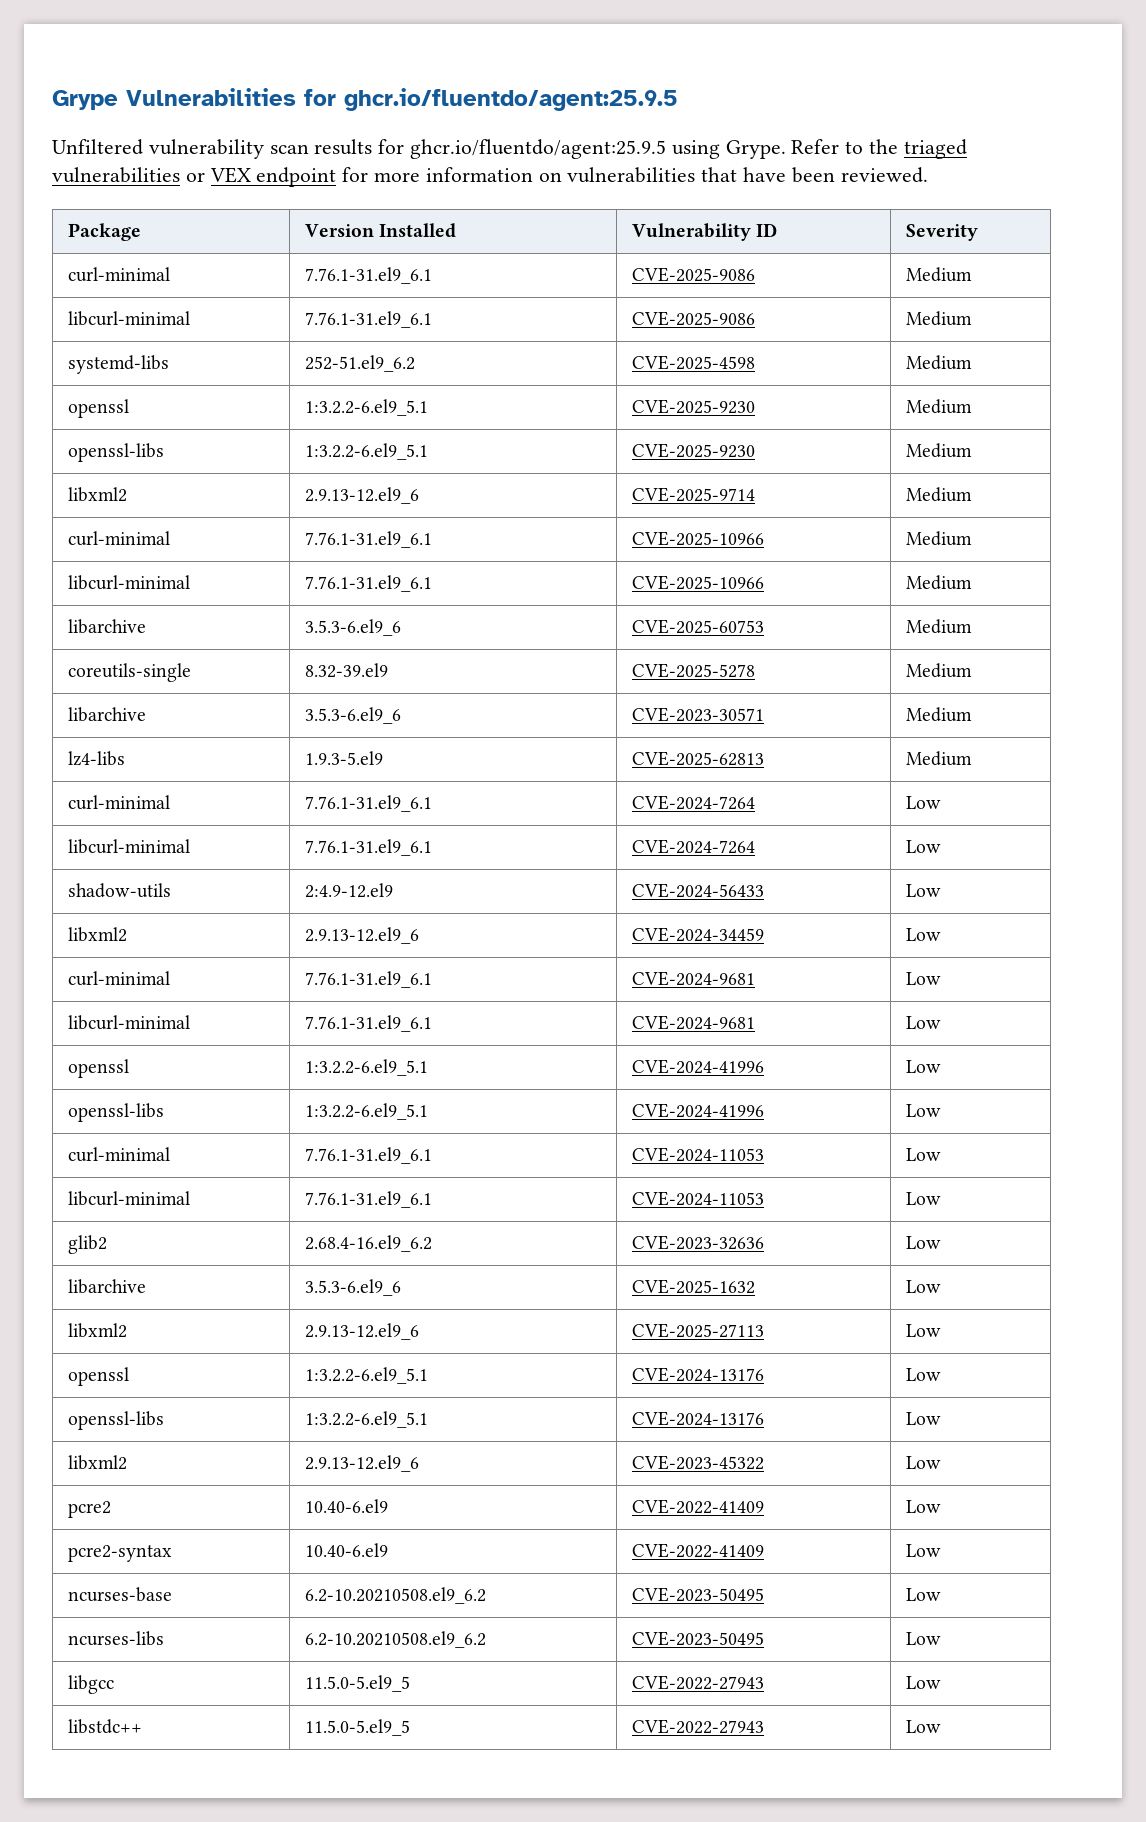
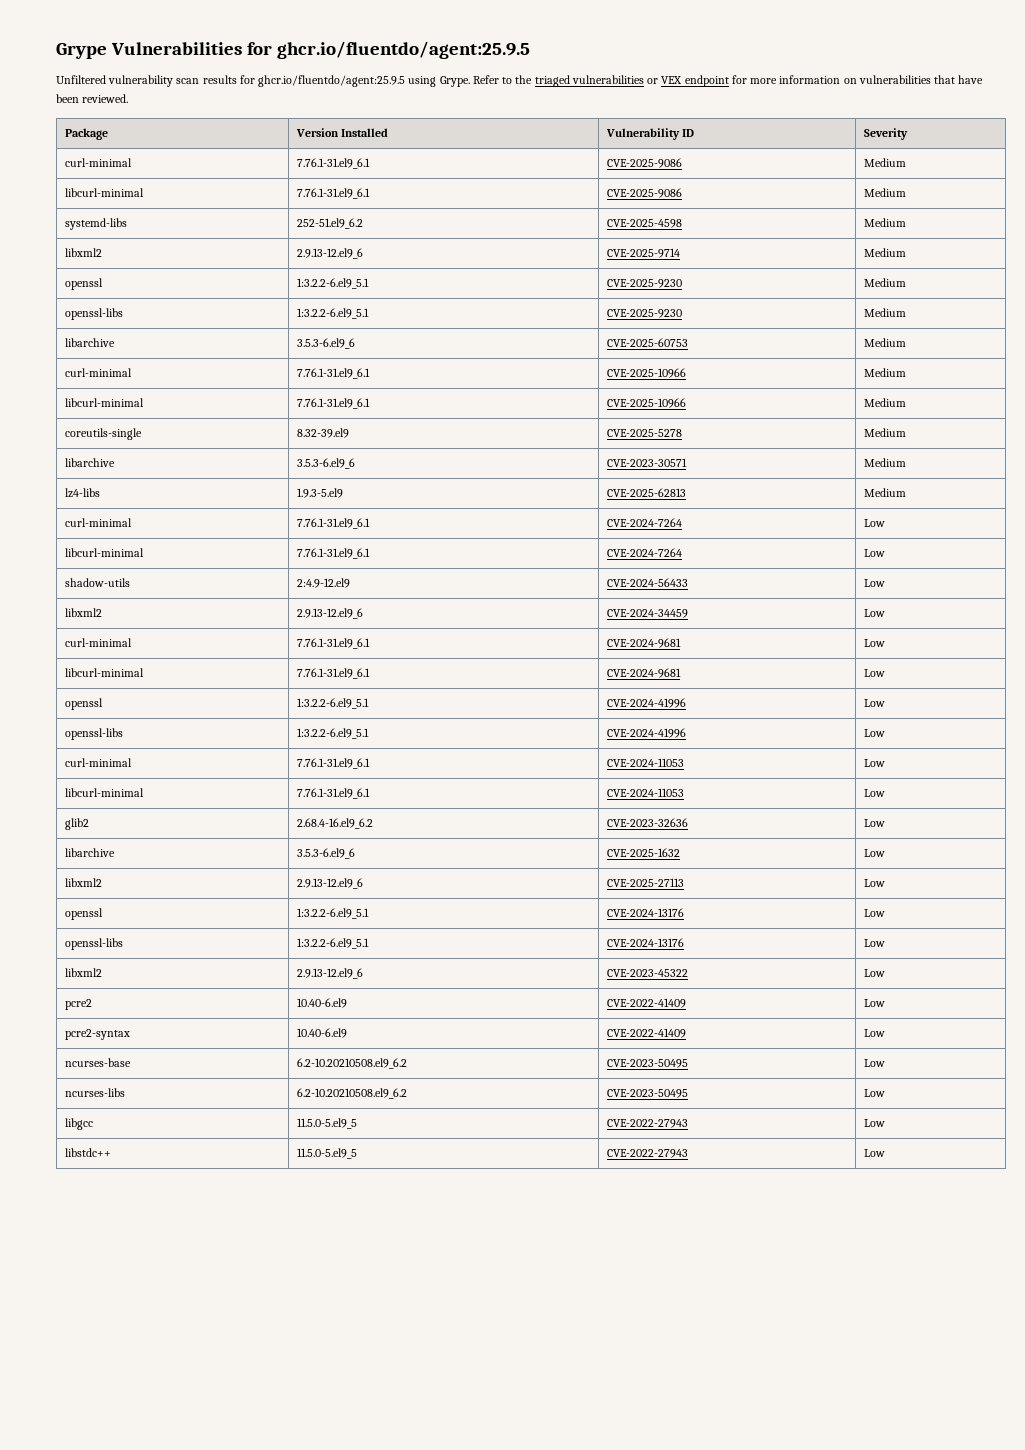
(972, 362) none -> [65,248,103,257] [297,248,364,259] [607,248,681,258] [864,248,907,257] // libxml2 | 2.9.13-12.el9_6 | CVE-2025-9714 | Medium
[67,487,127,502] [304,487,419,504] [631,487,755,502] libxml2 | 2.9.13-12.el9_6 | CVE-2025-9714 -> [65,338,116,347] [297,338,356,349] [607,338,689,347] libarchive | 3.5.3-6.el9_6 | CVE-2025-60753
[67,619,146,634] [304,619,401,636] [631,619,764,634] [905,619,972,634] // libarchive | 3.5.3-6.el9_6 | CVE-2025-60753 | Medium -> (907, 402) none

